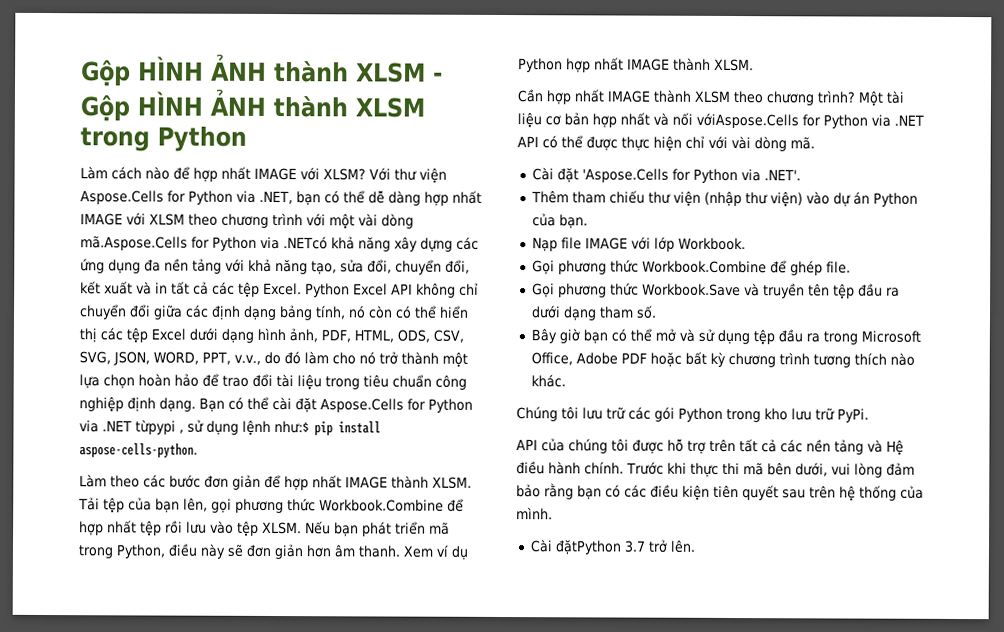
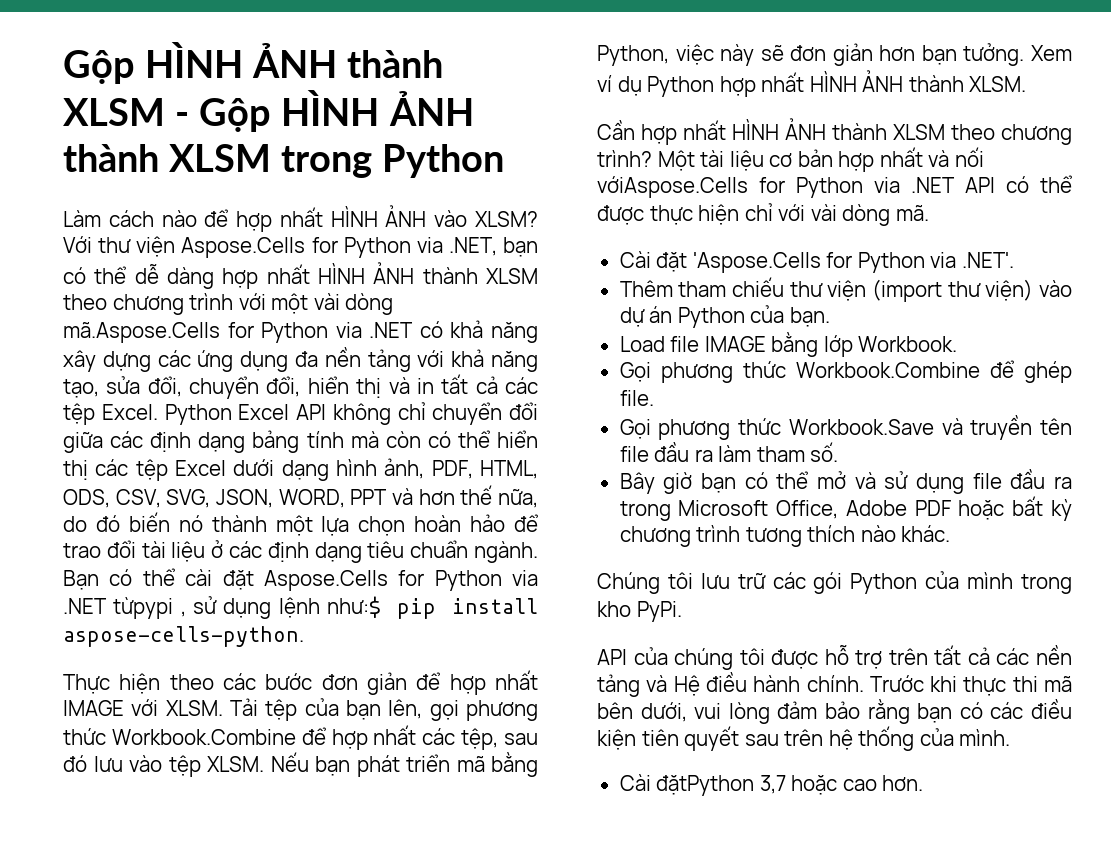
[254,167,320,181] IMAGE với -> [330,205,468,227] HÌNH ẢNH vào
[80,212,146,226] IMAGE với -> [318,262,478,284] HÌNH ẢNH thành
[283,236,328,250] .NETcó -> [369,321,443,338] .NET có
[80,281,133,295] kết xuất -> [307,376,382,398] hiển thị
[315,305,366,320] tính, nó -> [306,431,379,448] tính mà
[202,351,398,365] PPT, v.v., do đó làm cho nó trở -> [350,485,538,508] [63,512,203,532] PPT và hơn thế nữa, do đó biến nó
[325,374,467,390] [79,396,196,412] trong tiêu chuẩn công nghiệp định dạng. -> [211,540,538,563] ở các định dạng tiêu chuẩn ngành.
[79,474,107,488] Làm -> [63,673,161,694] Thực hiện
[391,475,429,489] thành -> [131,699,159,716] với
[140,520,183,536] tệp rồi -> [422,728,538,750] [63,755,87,772] các tệp, sau đó
[78,543,198,559] trong Python, điều -> [491,752,538,777] [597,44,714,66] bằng Python, việc
[334,544,400,558] âm thanh. -> [921,43,1025,66] bạn tưởng.
[627,58,670,71] IMAGE -> [809,70,904,92] HÌNH ẢNH
[607,90,650,103] IMAGE -> [732,118,826,140] HÌNH ẢNH
[703,190,742,207] (nhập -> [871,279,942,302] (import
[531,237,558,252] Nạp -> [619,336,665,352] Load
[630,236,651,250] với -> [771,332,819,357] bằng
[832,283,900,299] [530,305,597,321] tệp đầu ra dưới dạng -> [619,442,752,462] file đầu ra làm
[752,329,775,345] tệp -> [972,473,1002,489] file
[726,408,835,423] trong kho lưu trữ -> [925,571,1072,594] [597,601,631,617] của mình trong kho
[623,539,696,553] 3.7 trở lên. -> [759,775,924,795] 3,7 hoặc cao hơn.

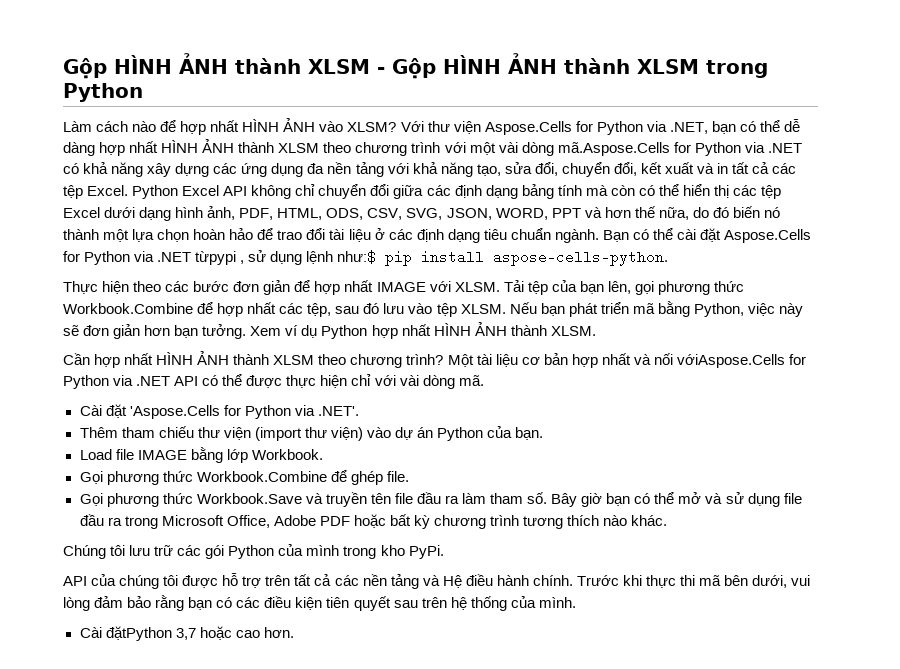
[307,376,382,398] hiển thị -> [640,162,694,174] kết xuất
(839, 452) // -> (548, 498) none

